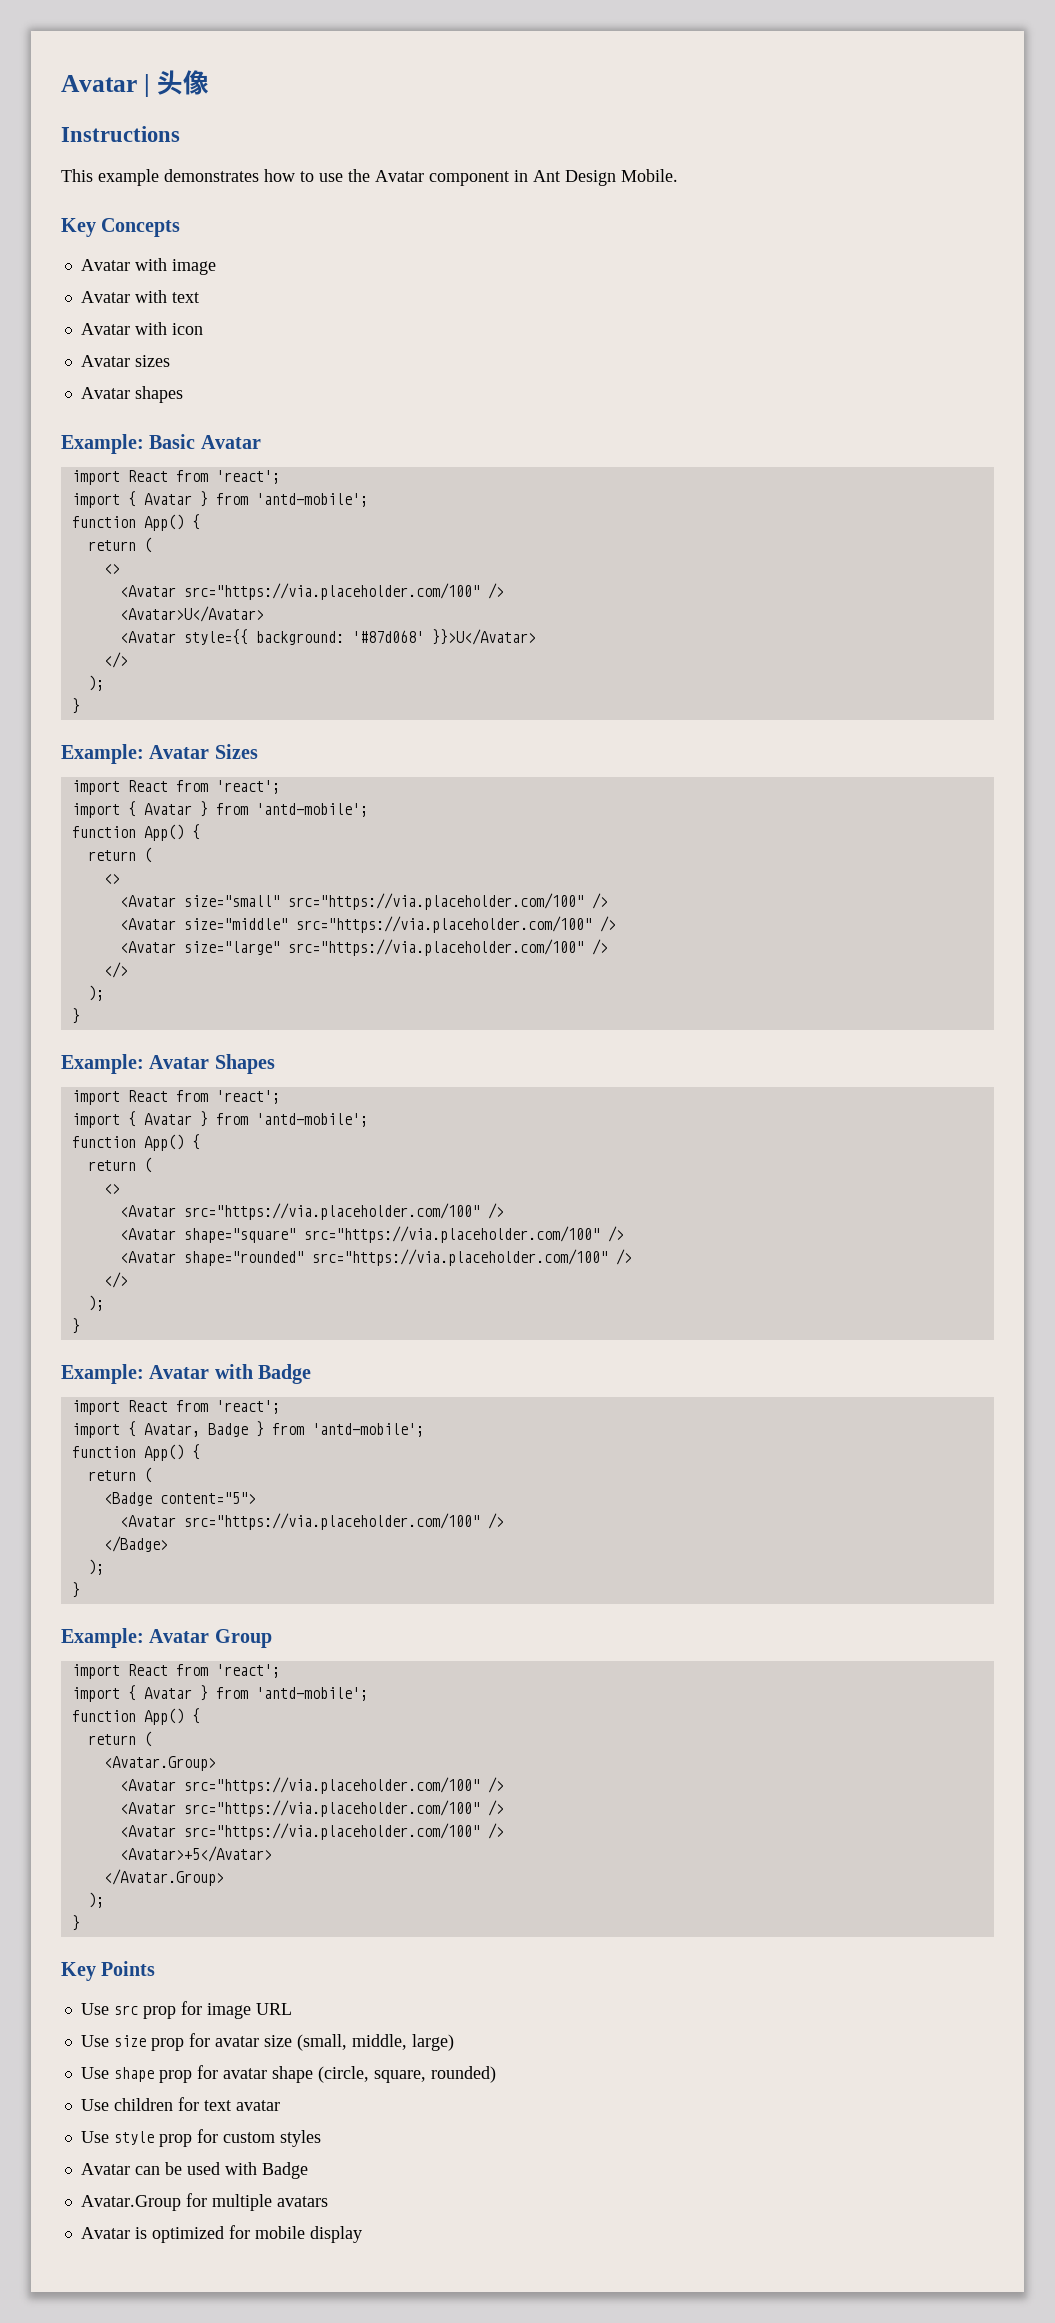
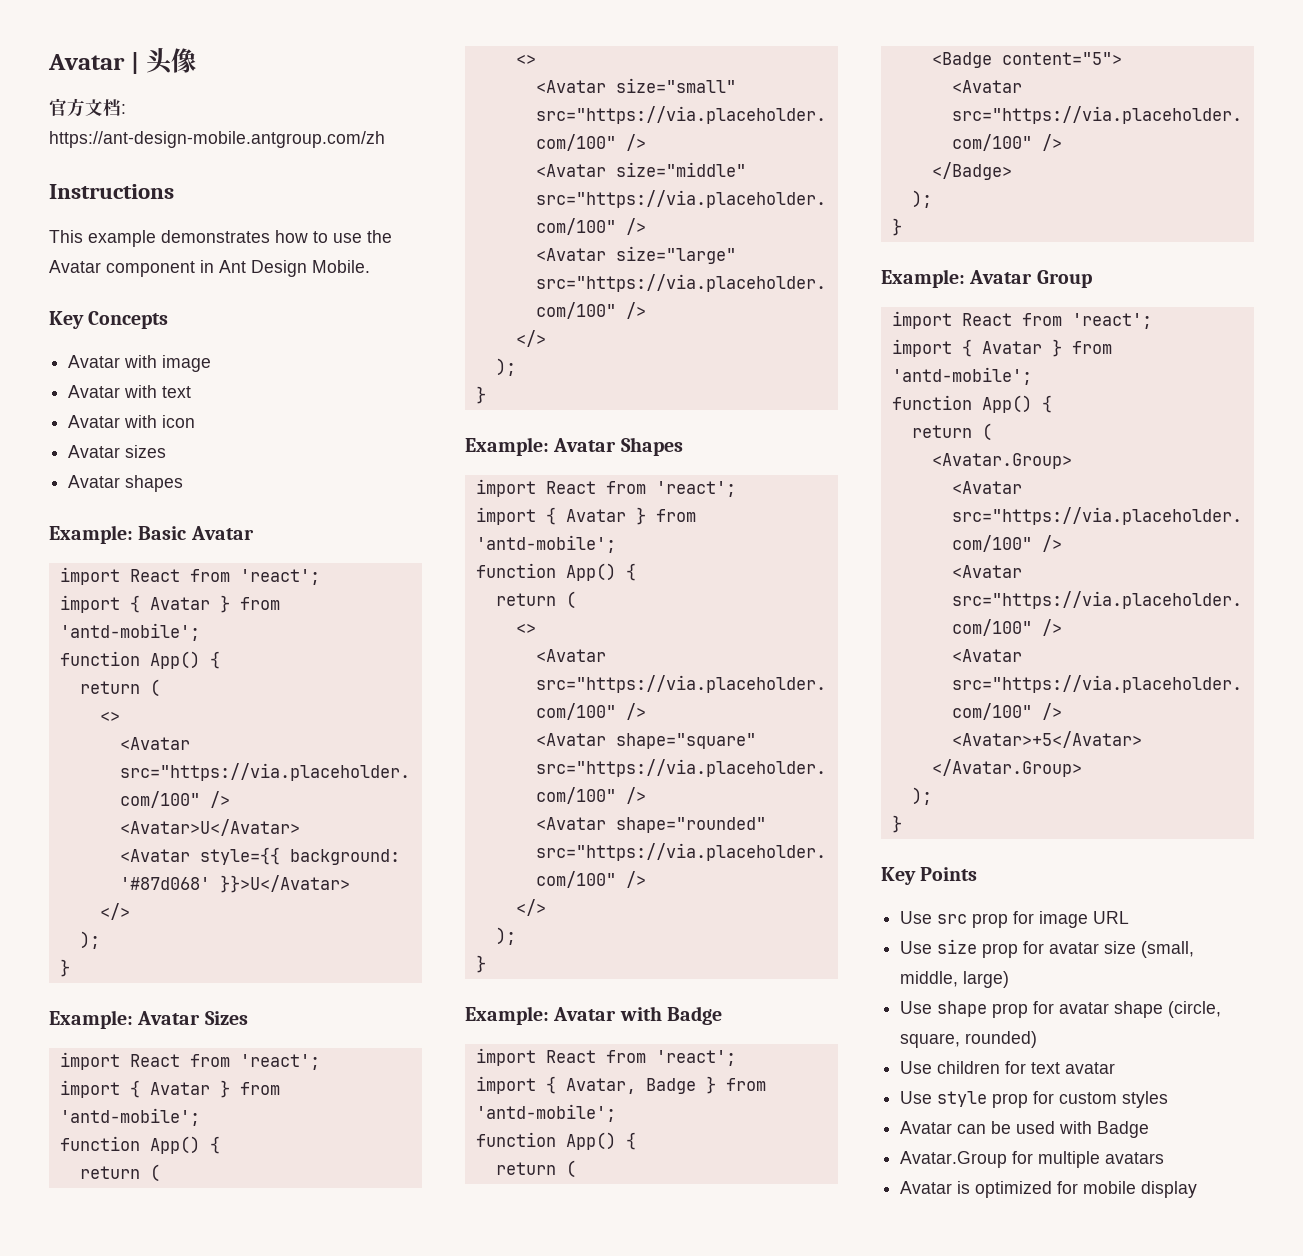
(209, 82) none -> [49,98,126,117] [49,131,385,148] // 官方文档: https://ant-design-mobile.antgroup.com/zh

